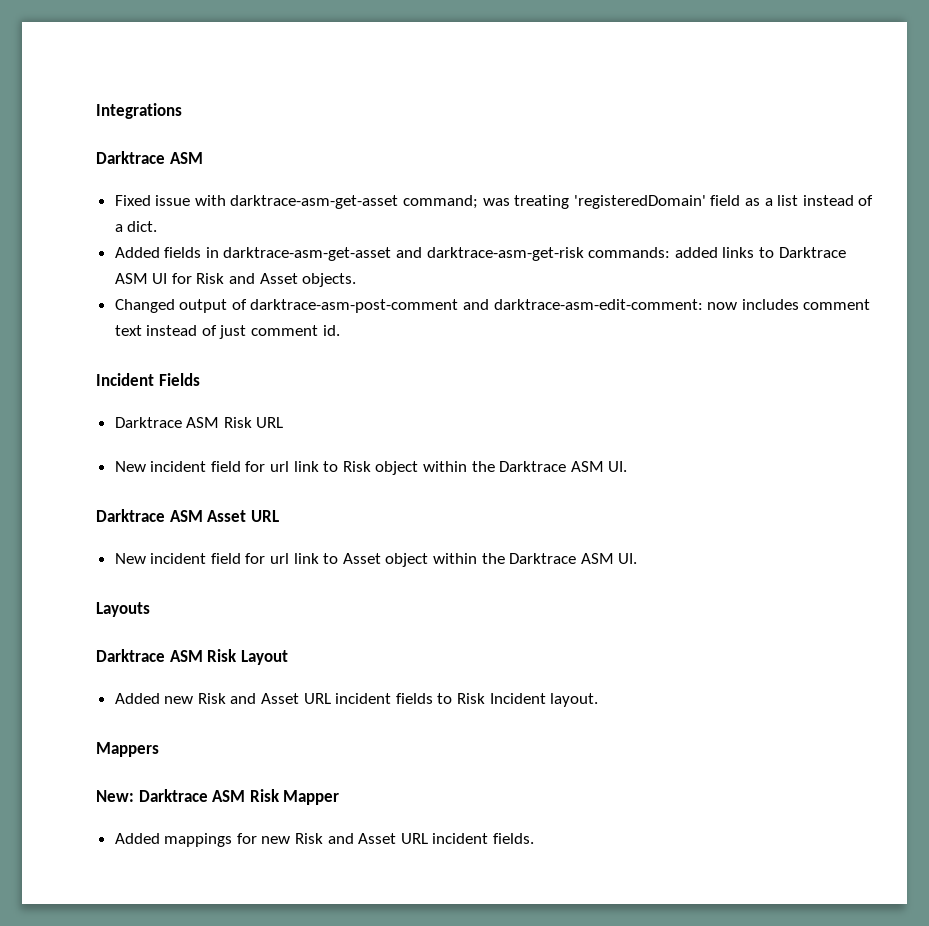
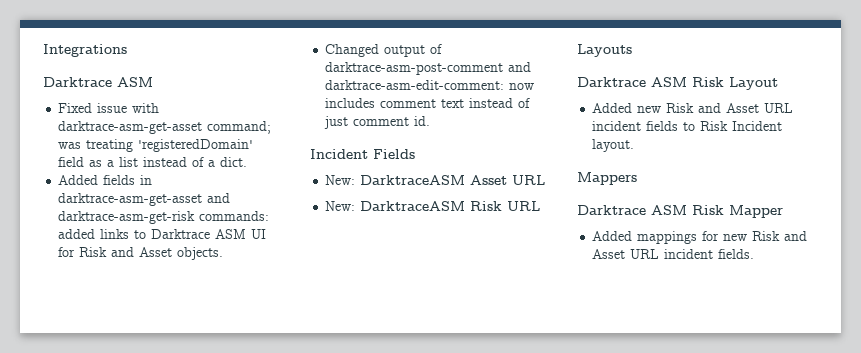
[114,417,284,428] [114,461,628,475] [96,509,279,522] [114,553,638,567] Darktrace ASM Risk URL // New incident field for url link to Risk object within the Darktrace ASM UI. // Darktrace ASM Asset URL // New incident field for url link to Asset object within the Darktrace ASM UI. -> [325,175,546,185] [325,201,541,211] New: DarktraceASM Asset URL // New: DarktraceASM Risk URL
[96,790,134,802] New: -> (637, 178) none

